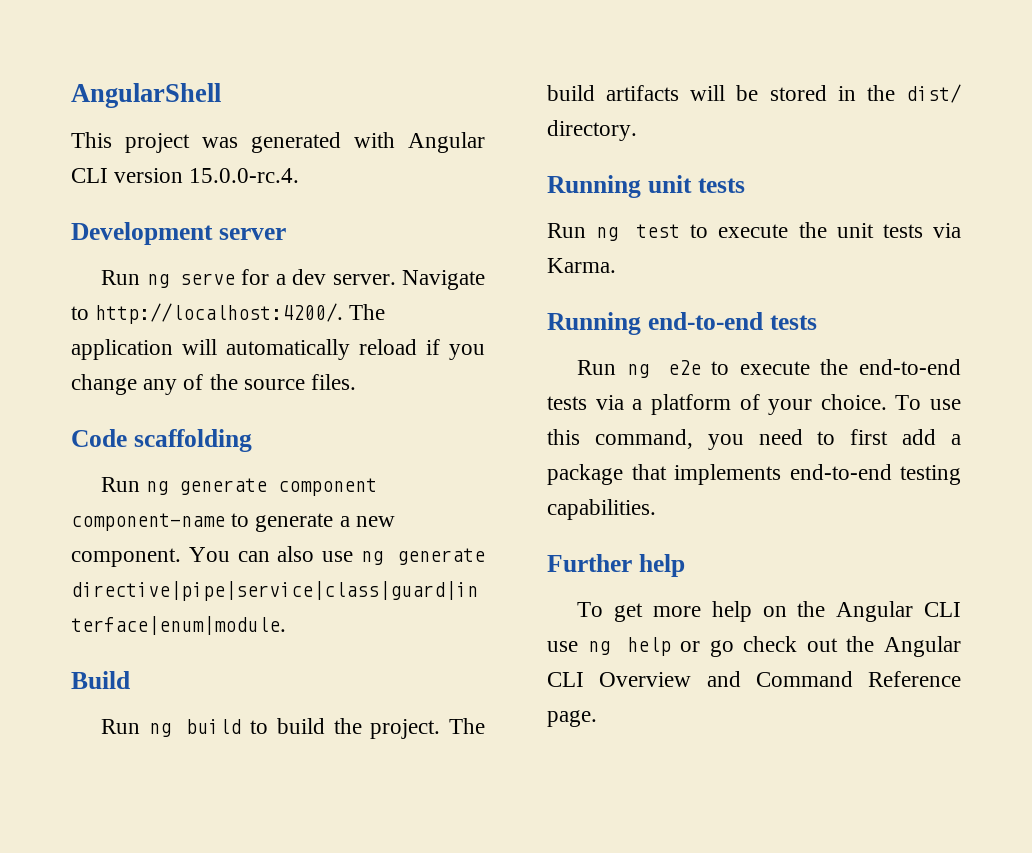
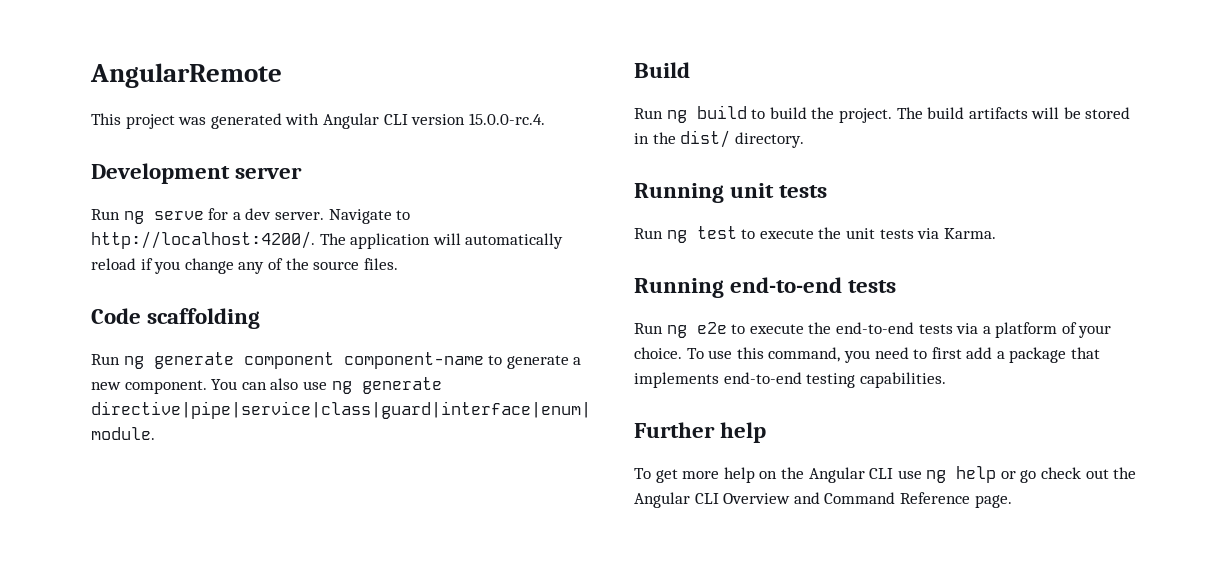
[71,83,221,108] AngularShell -> [90,63,282,88] AngularRemote

